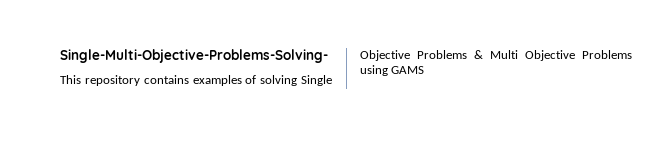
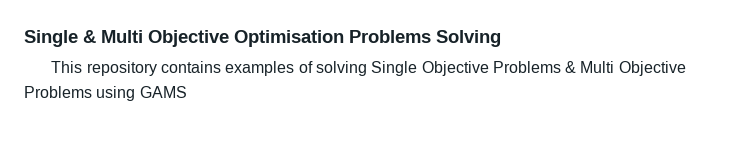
[60,49,328,63] Single-Multi-Objective-Problems-Solving- -> [24,30,501,47] Single & Multi Objective Optimisation Problems Solving

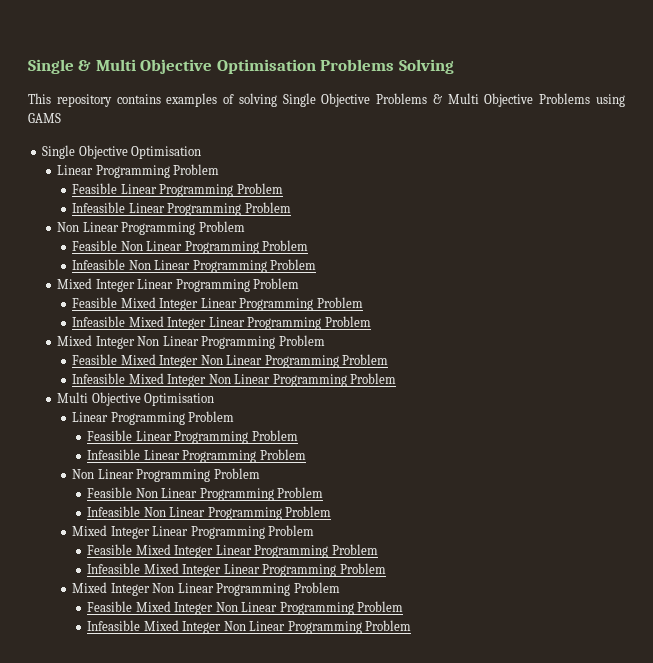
(187, 92) none -> [42,145,202,159] [57,164,220,178] [72,183,283,197] [72,202,291,216] [57,221,245,235] [72,240,309,254] [72,259,317,273] [57,278,300,292] [72,297,363,311] [72,316,371,330] [57,335,325,349] [72,354,389,368] [72,373,397,387] [57,392,215,406] [72,411,235,425] [87,430,298,444] [87,449,306,463] [72,468,260,482] [87,487,324,501] [87,506,332,520] [72,525,315,539] [87,544,378,558] [87,563,386,577] [72,582,340,596] [87,601,404,615] [87,620,412,634] // Single Objective Optimisation // Linear Programming Problem // Feasible Linear Programming Problem // Infeasible Linear Programming Problem // Non Linear Programming Problem // Feasible Non Linear Programming Problem // Infeasible Non Linear Programming Problem // Mixed Integer Linear Programming Problem // Feasible Mixed Integer Linear Programming Problem // Infeasible Mixed Integer Linear Programming Problem // Mixed Integer Non Linear Programming Problem // Feasible Mixed Integer Non Linear Programming Problem // Infeasible Mixed Integer Non Linear Programming Problem // Multi Objective Optimisation // Linear Programming Problem // Feasible Linear Programming Problem // Infeasible Linear Programming Problem // Non Linear Programming Problem // Feasible Non Linear Programming Problem // Infeasible Non Linear Programming Problem // Mixed Integer Linear Programming Problem // Feasible Mixed Integer Linear Programming Problem // Infeasible Mixed Integer Linear Programming Problem // Mixed Integer Non Linear Programming Problem // Feasible Mixed Integer Non Linear Programming Problem // Infeasible Mixed Integer Non Linear Programming Problem

